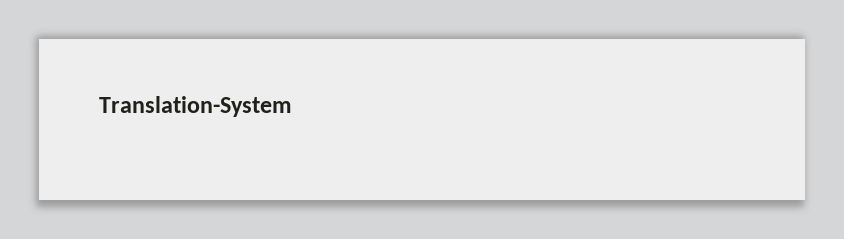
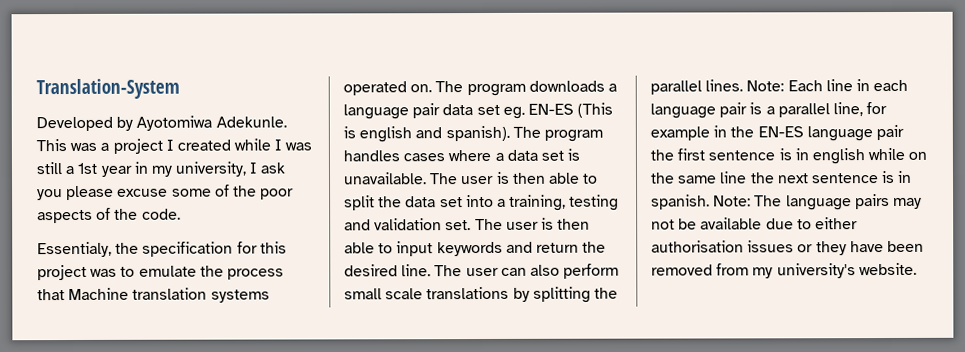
(292, 106) none -> [36,115,287,132] [36,138,313,154] [36,161,286,177] [37,184,295,201] [37,207,181,224] [37,241,287,258] [37,264,284,281] [37,287,270,303] [343,80,617,97] [343,102,614,120] [343,125,603,143] [343,148,581,162] [343,171,599,185] [344,194,620,211] [344,217,591,231] [344,241,607,257] [344,263,620,279] [344,286,618,303] [650,79,909,95] [650,102,888,119] [650,124,904,142] [650,147,928,165] [650,170,913,184] [651,194,922,211] [651,217,858,230] [651,240,924,256] [651,262,917,279] // Developed by Ayotomiwa Adekunle. This was a project I created while I was still a 1st year in my university, I ask you please excuse some of the poor aspects of the code. // Essentialy, the specification for this project was to emulate the process that Machine translation systems operated on. The program downloads a language pair data set eg. EN-ES (This is english and spanish). The program handles cases where a data set is unavailable. The user is then able to split the data set into a training, testing and validation set. The user is then able to input keywords and return the desired line. The user can also perform small scale translations by splitting the parallel lines. Note: Each line in each language pair is a parallel line, for example in the EN-ES language pair the first sentence is in english while on the same line the next sentence is in spanish. Note: The language pairs may not be available due to either authorisation issues or they have been removed from my university's website.

